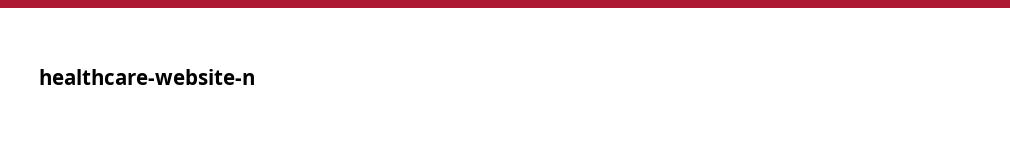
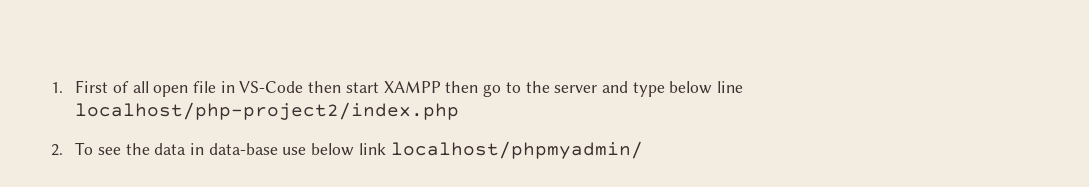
[39,69,255,85] healthcare-website-n -> [51,80,744,97] [75,102,460,120] [51,141,643,159] 1. First of all open file in VS-Code then start XAMPP then go to the server and type below line localhost/php-project2/index.php // 2. To see the data in data-base use below link localhost/phpmyadmin/

